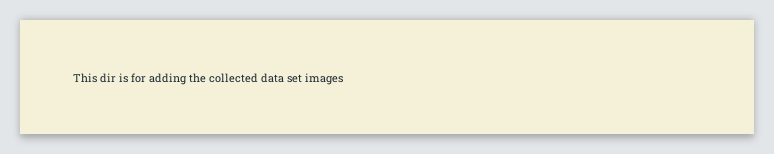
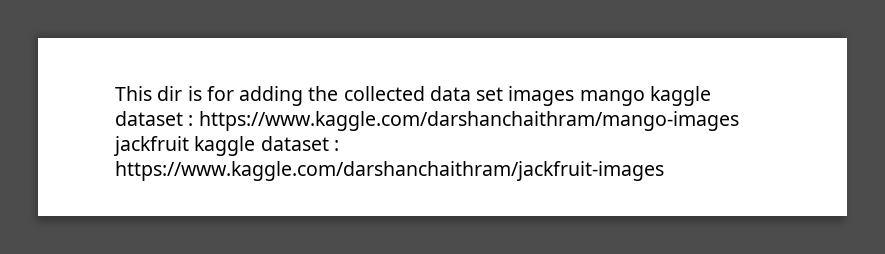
(343, 79) none -> [579,86,711,106] [115,111,739,131] [113,136,339,156] [115,161,664,181] mango kaggle dataset : https://www.kaggle.com/darshanchaithram/mango-images jackfruit kaggle dataset : https://www.kaggle.com/darshanchaithram/jackfruit-images

